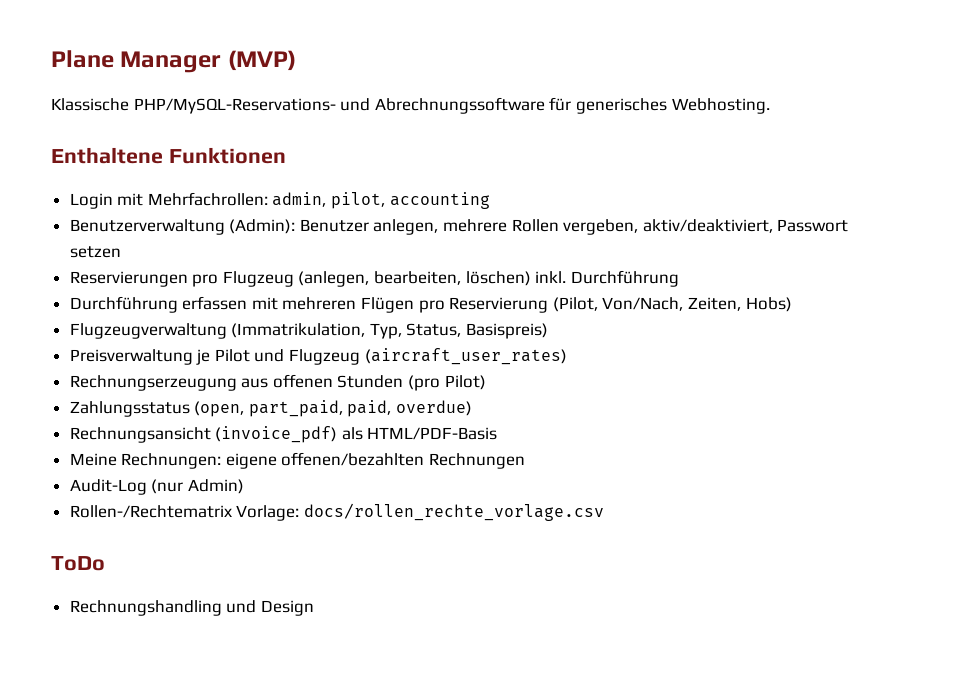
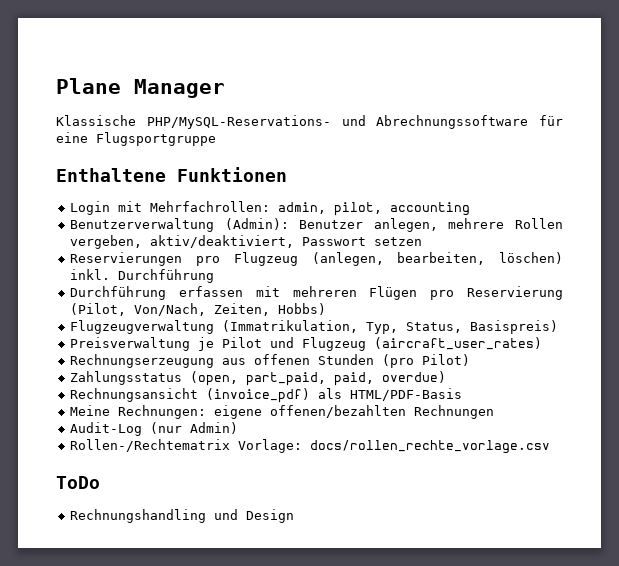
[227,50,296,71] (MVP) -> (225, 88) none
[575,98,770,114] generisches Webhosting. -> [56,132,216,146] eine Flugsportgruppe
[745,297,792,312] Hobs) -> [278,303,327,315] Hobbs)

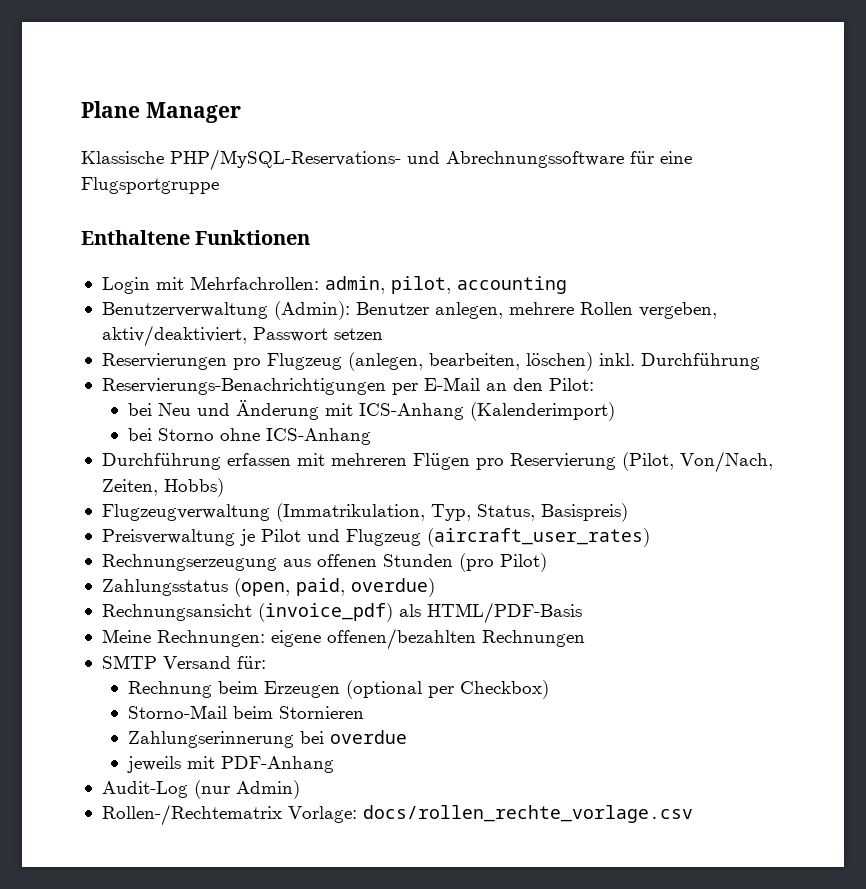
(215, 276) none -> [101,377,594,395] [128,400,616,421] [128,428,372,445] // Reservierungs-Benachrichtigungen per E-Mail an den Pilot: // bei Neu und Änderung mit ICS-Anhang (Kalenderimport) // bei Storno ohne ICS-Anhang
[246,372,327,386] part_paid, -> (290, 587) none
(495, 412) none -> [101,655,266,669] [128,680,550,699] [128,705,365,719] [128,730,408,748] [127,756,335,773] // SMTP Versand für: // Rechnung beim Erzeugen (optional per Checkbox) // Storno-Mail beim Stornieren // Zahlungserinnerung bei overdue // jeweils mit PDF-Anhang
[56,476,100,489] [70,509,295,523] // ToDo // Rechnungshandling und Design -> (693, 814) none

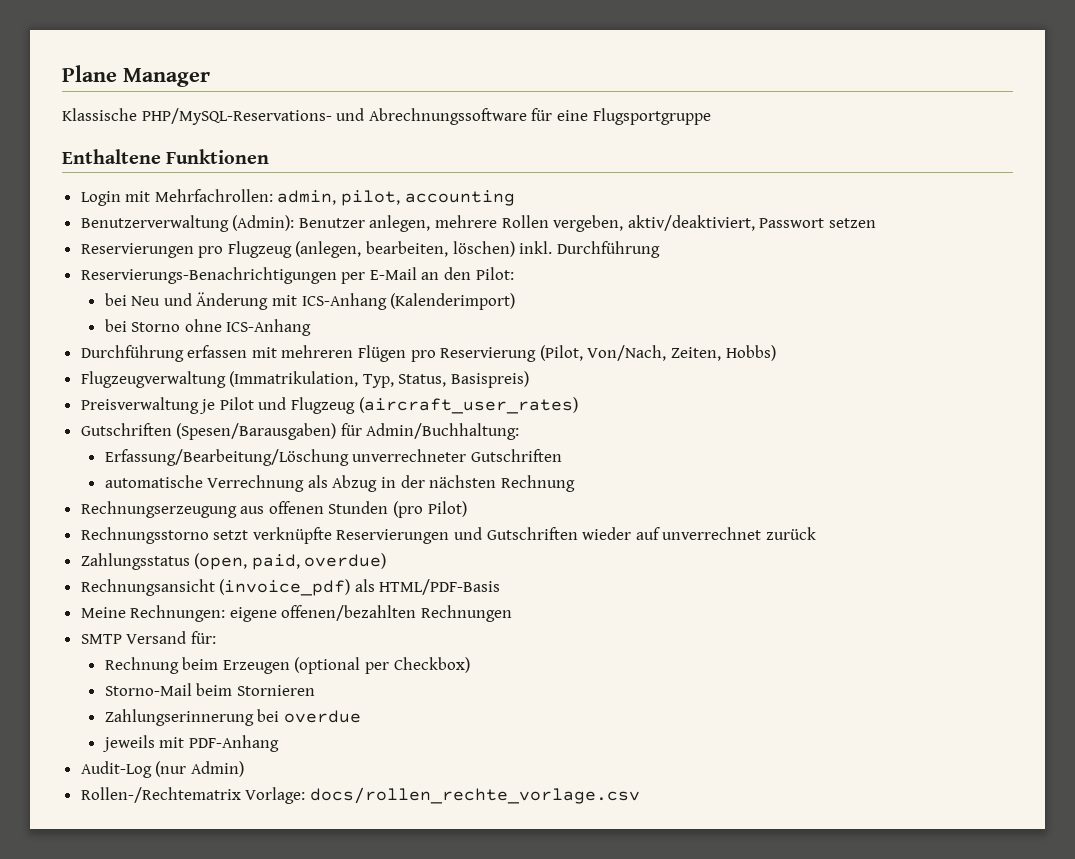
(650, 537) none -> [80,423,520,440] [104,449,562,466] [104,475,575,492] // Gutschriften (Spesen/Barausgaben) für Admin/Buchhaltung: // Erfassung/Bearbeitung/Löschung unverrechneter Gutschriften // automatische Verrechnung als Abzug in der nächsten Rechnung
(547, 562) none -> [80,527,817,544] // Rechnungsstorno setzt verknüpfte Reservierungen und Gutschriften wieder auf unverrechnet zurück

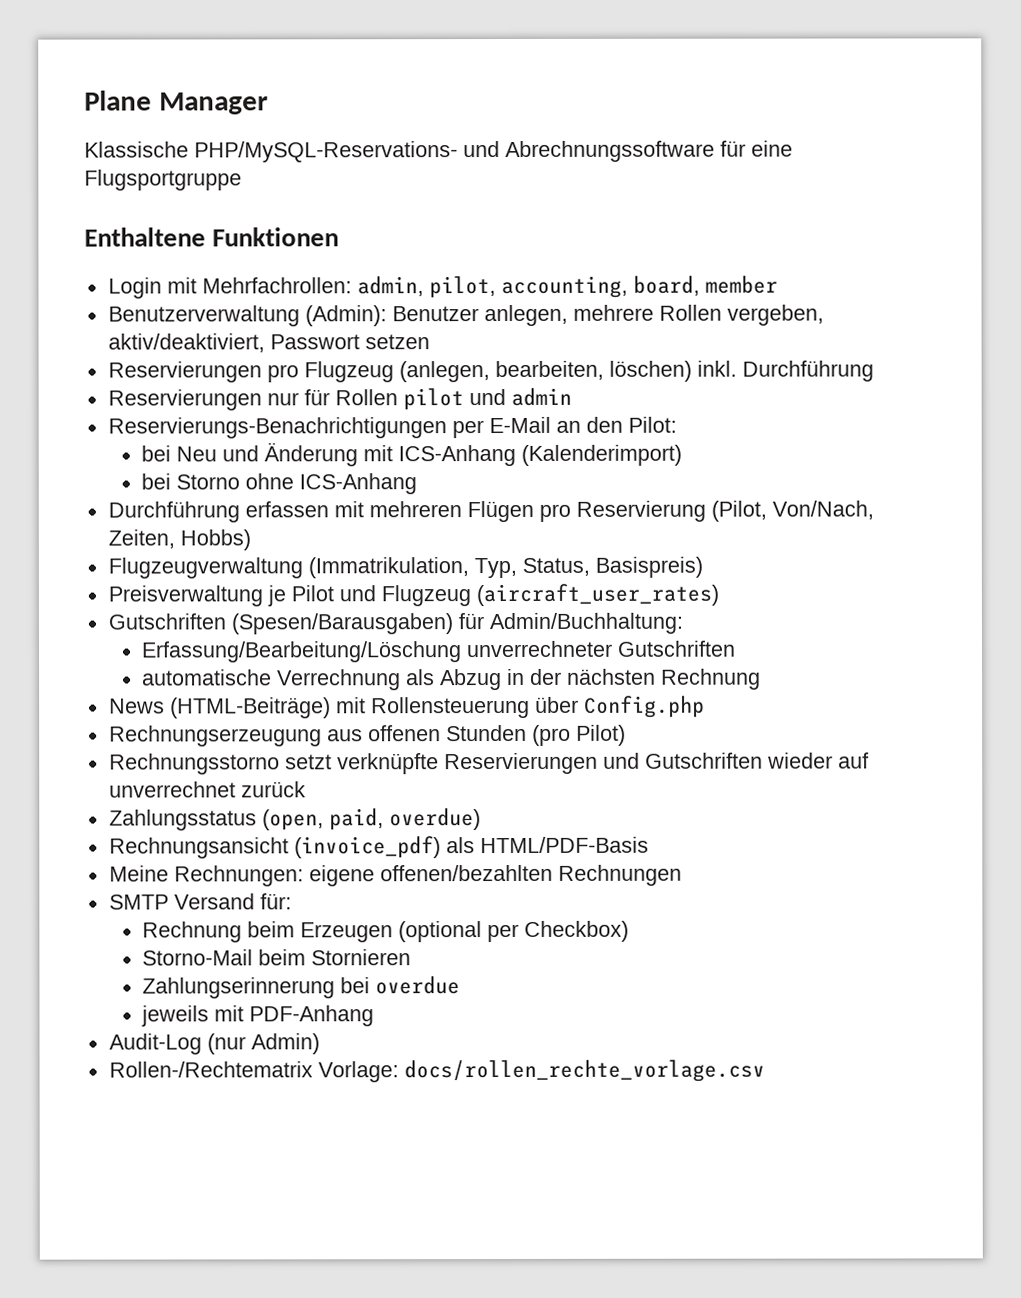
[404,190,515,206] accounting -> [500,275,778,299] accounting, board, member
(660, 249) none -> [107,387,572,411] // Reservierungen nur für Rollen pilot und admin
(575, 483) none -> [108,695,705,719] // News (HTML-Beiträge) mit Rollensteuerung über Config.php

